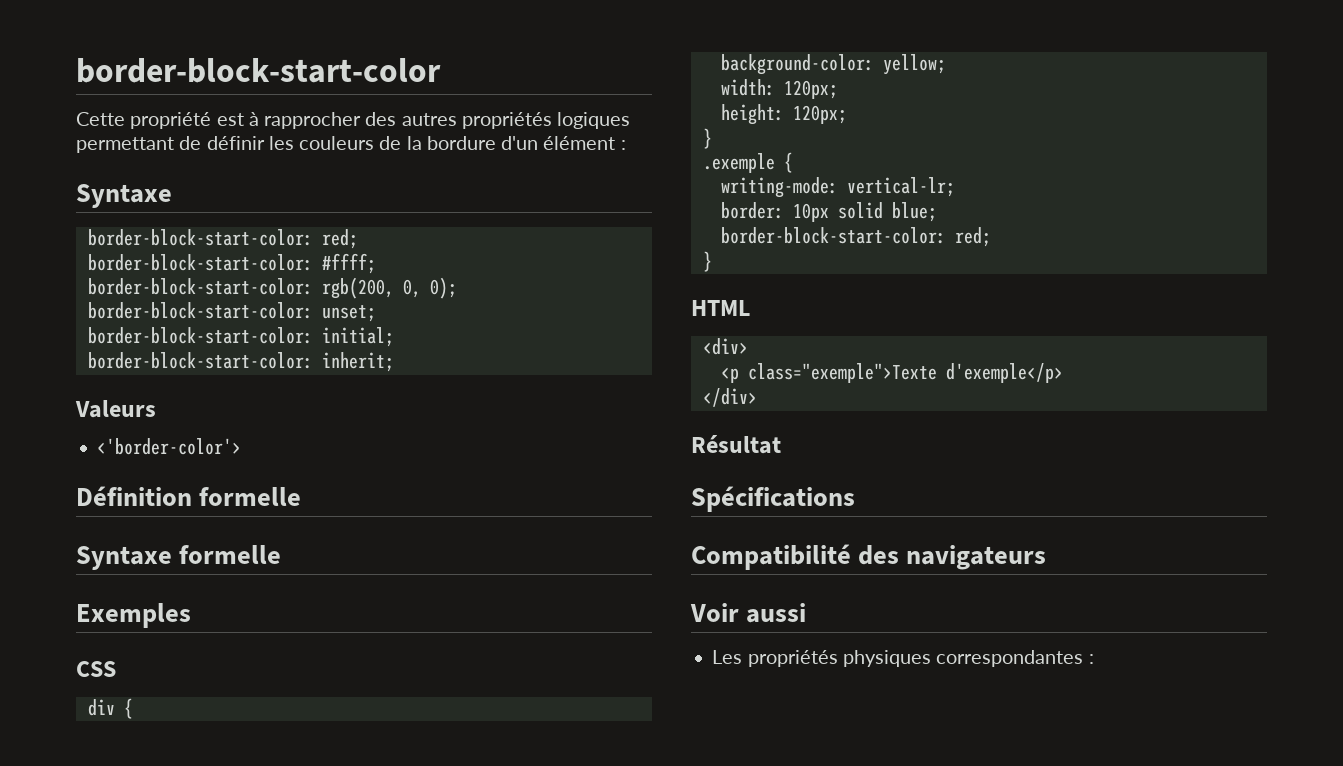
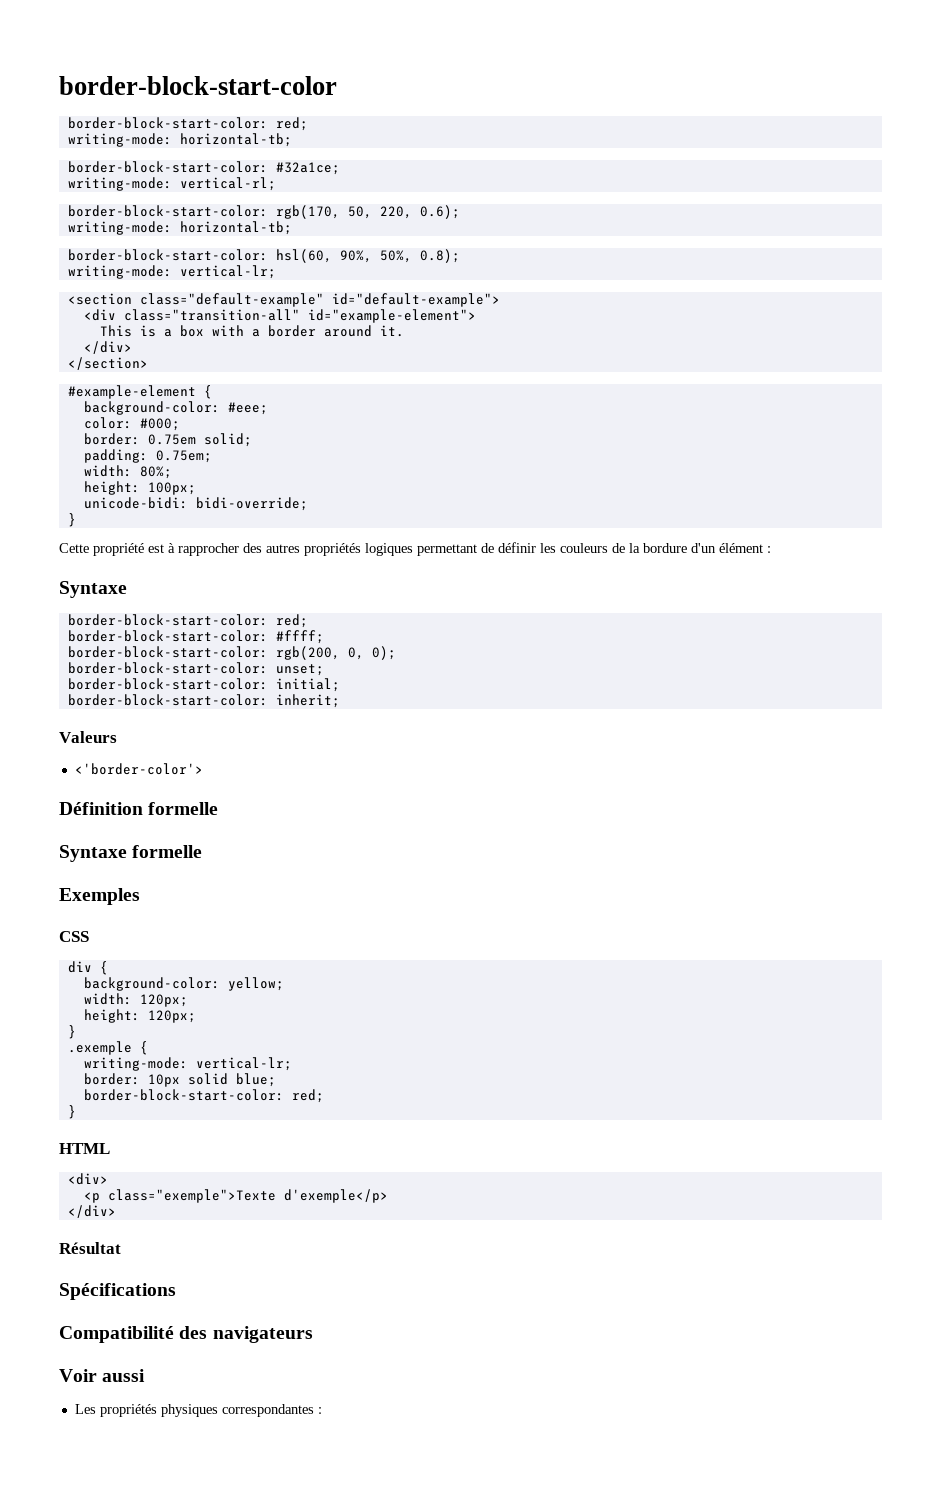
(441, 70) none -> [67,117,308,131] [67,133,292,147] [67,161,340,175] [67,177,276,191] [67,205,460,219] [67,221,292,235] [67,249,460,263] [67,265,276,279] [67,293,500,307] [83,309,476,323] [99,325,404,337] [83,341,132,354] [67,357,148,370] [67,385,212,399] [83,401,268,415] [83,417,180,431] [83,433,252,447] [83,449,212,463] [83,465,172,479] [83,481,196,495] [83,497,308,511] [67,513,76,527] // border-block-start-color: red; // writing-mode: horizontal-tb; // border-block-start-color: #32a1ce; // writing-mode: vertical-rl; // border-block-start-color: rgb(170, 50, 220, 0.6); // writing-mode: horizontal-tb; // border-block-start-color: hsl(60, 90%, 50%, 0.8); // writing-mode: vertical-lr; // <section class="default-example" id="default-example"> // <div class="transition-all" id="example-element"> // This is a box with a border around it. // </div> // </section> // #example-element { // background-color: #eee; // color: #000; // border: 0.75em solid; // padding: 0.75em; // width: 80%; // height: 100px; // unicode-bidi: bidi-override; // }

